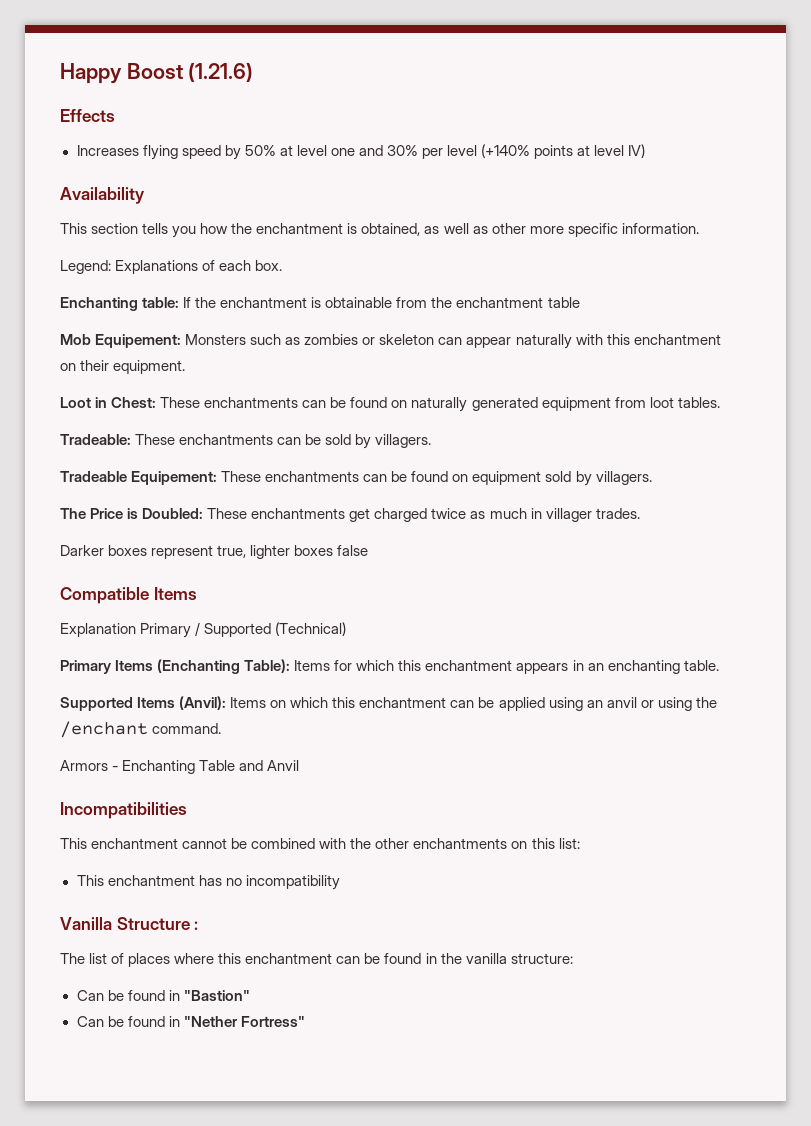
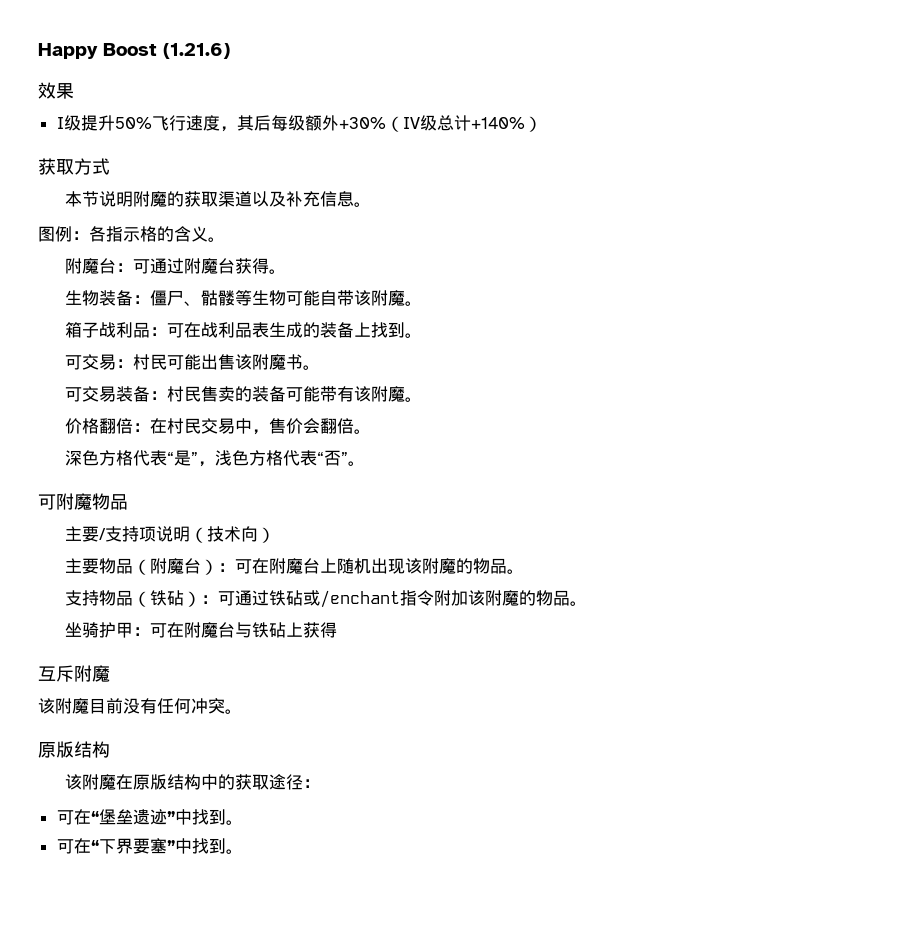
[60,109,115,122] [76,144,646,160] [60,187,145,204] [60,223,699,238] [60,260,283,274] [60,297,580,311] [60,334,721,349] [60,360,186,374] [60,397,720,412] [60,434,432,449] [60,471,652,486] [60,508,640,522] [60,545,369,559] [60,587,197,604] [60,622,347,638] [60,659,719,674] [60,696,717,711] [60,721,222,738] [60,760,300,774] [60,802,187,819] [60,838,580,849] [76,875,340,890] [60,917,199,930] [60,953,573,967] [76,990,250,1001] [76,1016,305,1027] Effects // Increases flying speed by 50% at level one and 30% per level (+140% points at level IV) // Availability // This section tells you how the enchantment is obtained, as well as other more specific information. // Legend: Explanations of each box. // Enchanting table: If the enchantment is obtainable from the enchantment table // Mob Equipement: Monsters such as zombies or skeleton can appear naturally with this enchantment on their equipment. // Loot in Chest: These enchantments can be found on naturally generated equipment from loot tables. // Tradeable: These enchantments can be sold by villagers. // Tradeable Equipement: These enchantments can be found on equipment sold by villagers. // The Price is Doubled: These enchantments get charged twice as much in villager trades. // Darker boxes represent true, lighter boxes false // Compatible Items // Explanation Primary / Supported (Technical) // Primary Items (Enchanting Table): Items for which this enchantment appears in an enchanting table. // Supported Items (Anvil): Items on which this enchantment can be applied using an anvil or using the /enchant command. // Armors - Enchanting Table and Anvil // Incompatibilities // This enchantment cannot be combined with the other enchantments on this list: // This enchantment has no incompatibility // Vanilla Structure : // The list of places where this enchantment can be found in the vanilla structure: // Can be found in "Bastion" // Can be found in "Nether Fortress" -> [38,82,74,99] [56,115,542,132] [38,158,110,175] [65,191,372,207] [38,226,225,242] [65,258,287,274] [65,290,423,306] [65,322,423,338] [65,354,321,370] [65,386,423,402] [65,418,372,435] [65,450,366,467] [38,493,128,510] [65,526,276,543] [65,558,525,575] [65,590,588,608] [65,622,338,638] [38,665,110,682] [38,698,242,714] [38,741,110,758] [65,774,321,790] [56,809,243,825] [56,838,243,854] 效果 // I级提升50%飞行速度，其后每级额外+30%（IV级总计+140%） // 获取方式 // 本节说明附魔的获取渠道以及补充信息。 // 图例：各指示格的含义。 // 附魔台：可通过附魔台获得。 // 生物装备：僵尸、骷髅等生物可能自带该附魔。 // 箱子战利品：可在战利品表生成的装备上找到。 // 可交易：村民可能出售该附魔书。 // 可交易装备：村民售卖的装备可能带有该附魔。 // 价格翻倍：在村民交易中，售价会翻倍。 // 深色方格代表“是”，浅色方格代表“否”。 // 可附魔物品 // 主要/支持项说明（技术向） // 主要物品（附魔台）：可在附魔台上随机出现该附魔的物品。 // 支持物品（铁砧）：可通过铁砧或/enchant指令附加该附魔的物品。 // 坐骑护甲：可在附魔台与铁砧上获得 // 互斥附魔 // 该附魔目前没有任何冲突。 // 原版结构 // 该附魔在原版结构中的获取途径： // 可在“堡垒遗迹”中找到。 // 可在“下界要塞”中找到。

